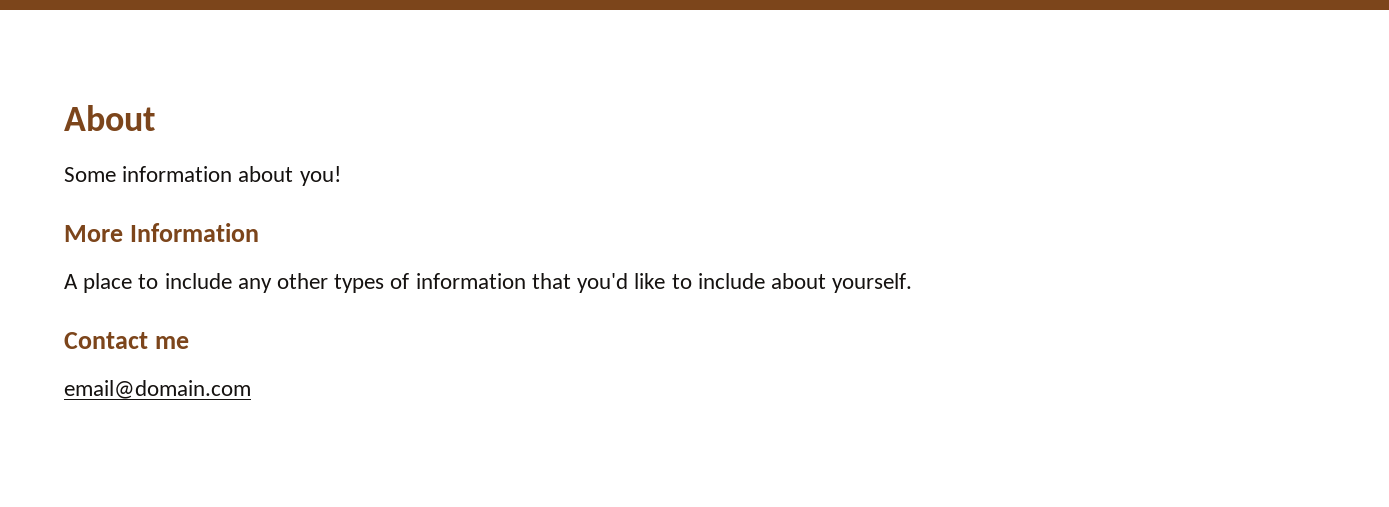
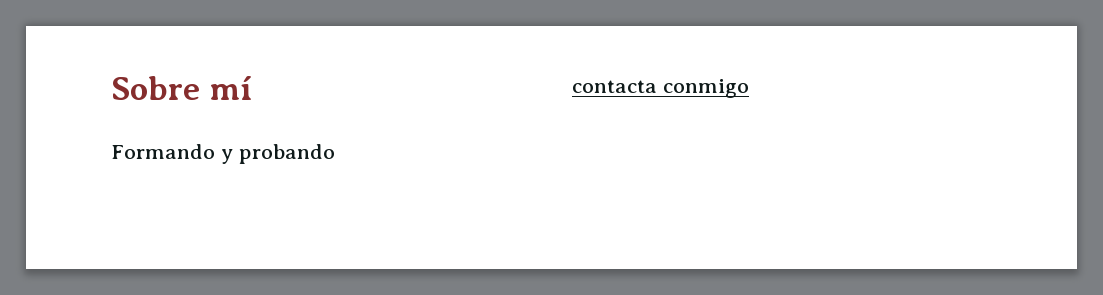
[64,105,155,131] [64,166,341,186] [64,223,260,242] [64,273,913,293] [64,332,190,349] [64,380,251,399] About // Some information about you! // More Information // A place to include any other types of information that you'd like to include about yourself. // Contact me // email@domain.com -> [111,76,253,100] [111,144,335,164] [572,79,749,98] Sobre mí // Formando y probando // contacta conmigo

